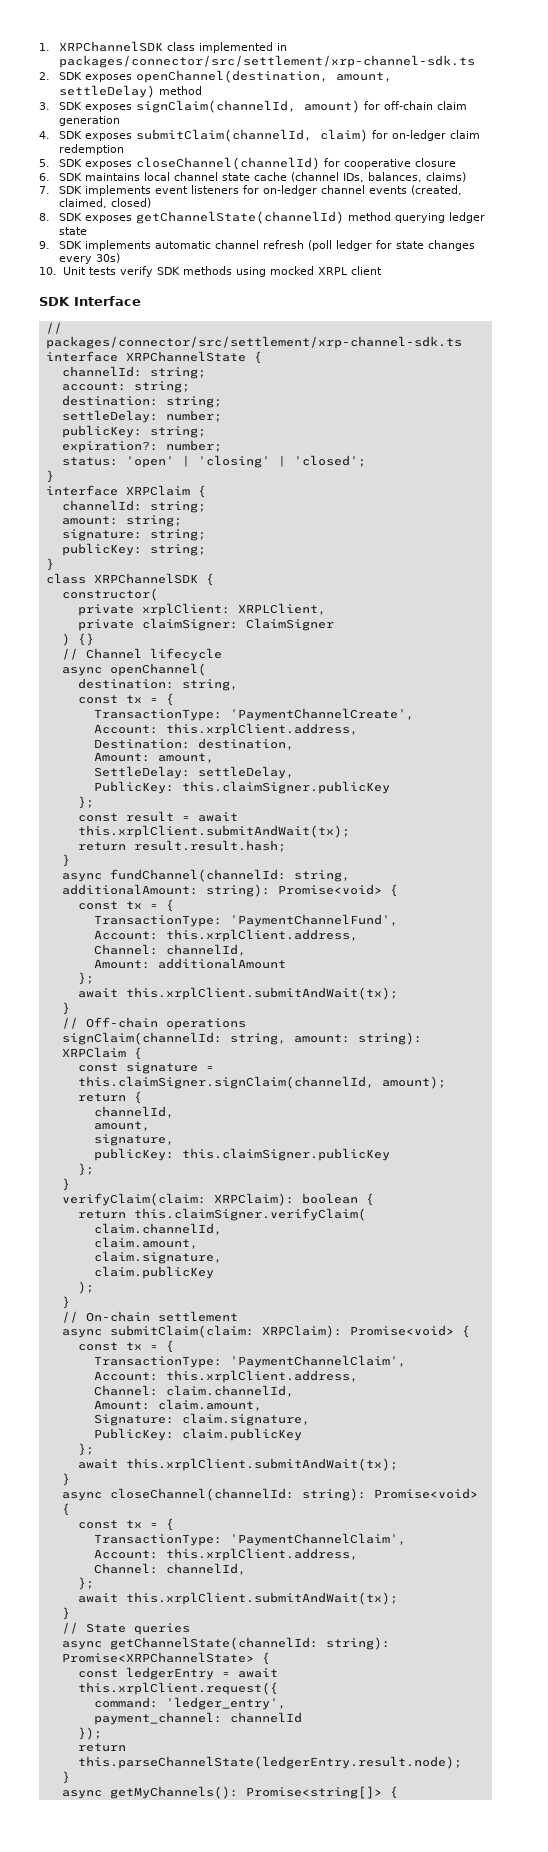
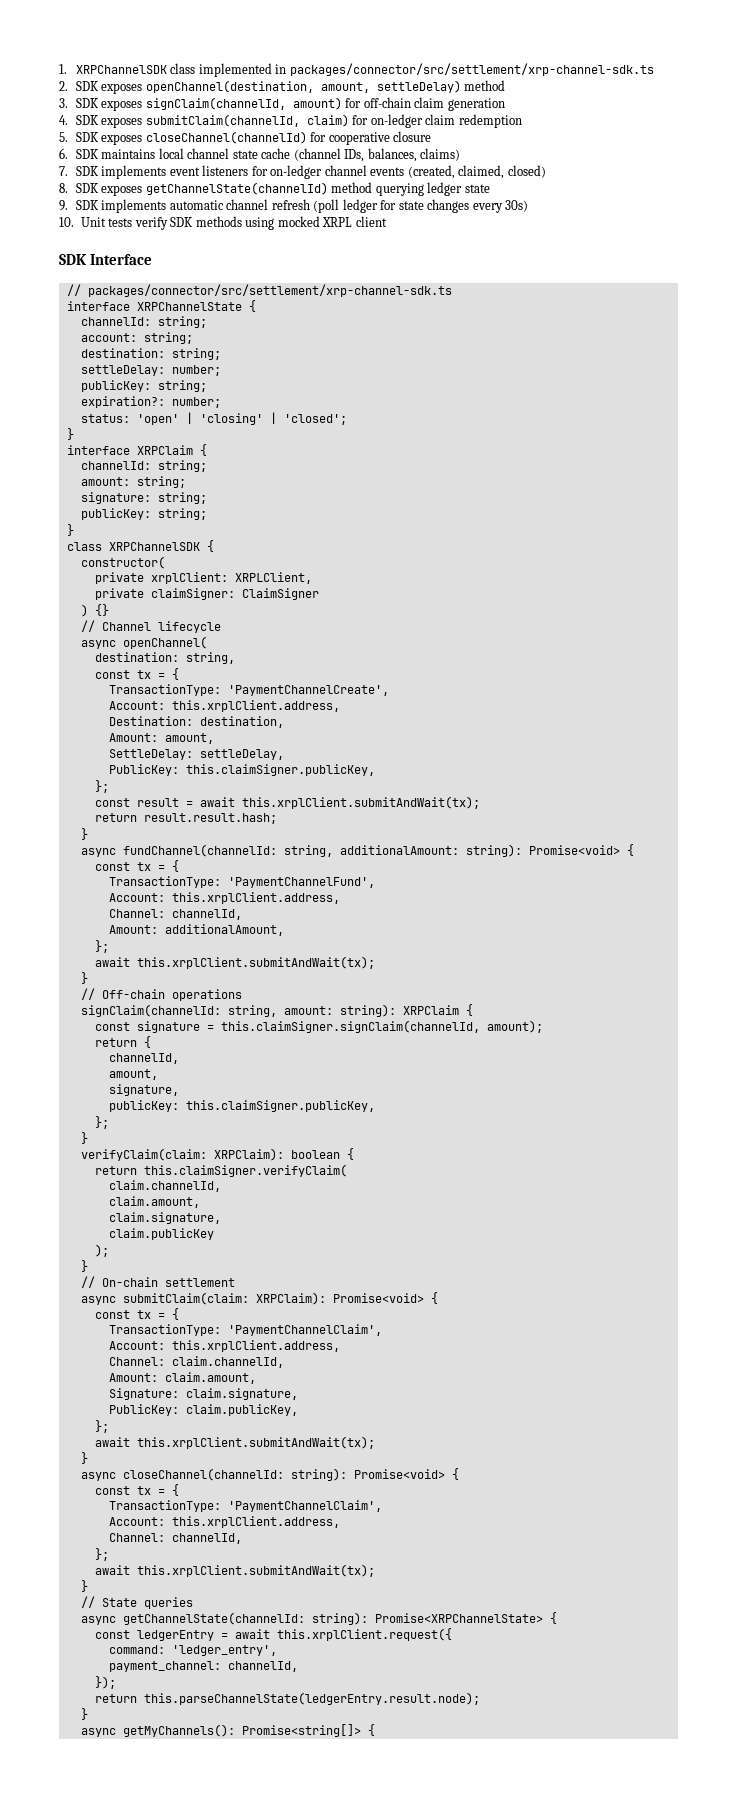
[181,781,390,794] this.claimSigner.publicKey -> [185,764,375,776] this.claimSigner.publicKey,
[157,958,286,969] additionalAmount -> [164,924,284,936] additionalAmount,
[181,1148,390,1161] this.claimSigner.publicKey -> [185,1100,375,1112] this.claimSigner.publicKey,
[181,1428,302,1441] claim.publicKey -> [185,1404,298,1416] claim.publicKey,
[229,1712,302,1723] channelId -> [227,1661,298,1672] channelId,

